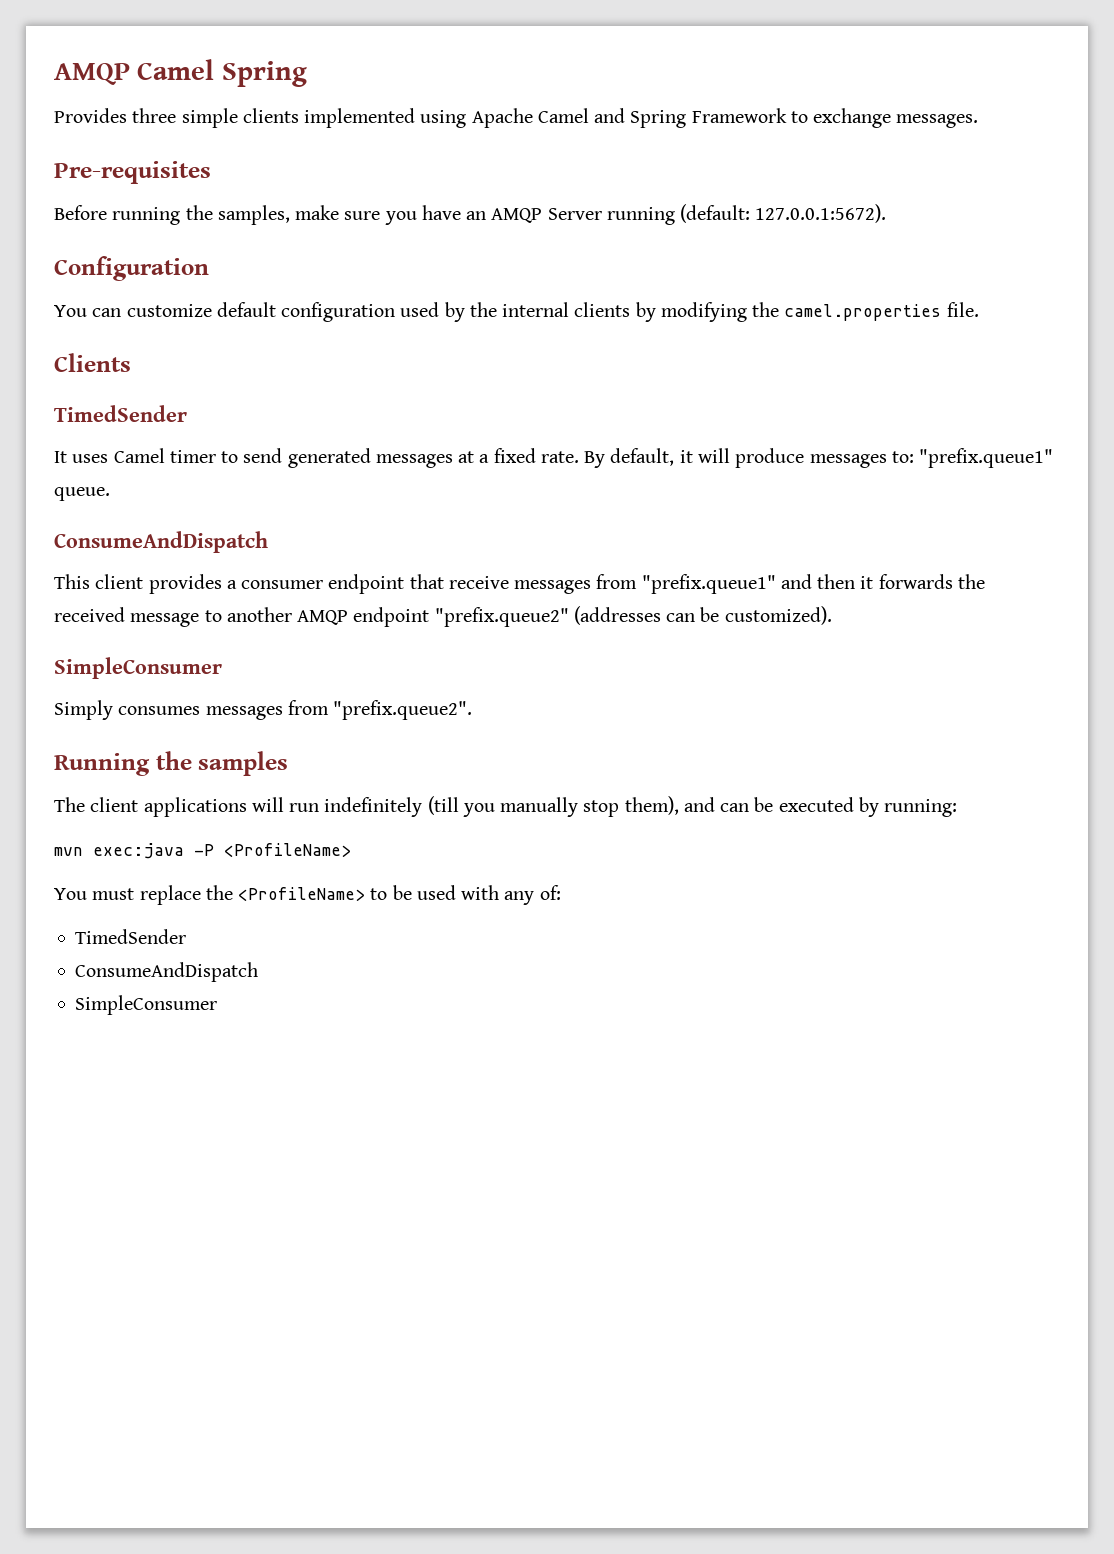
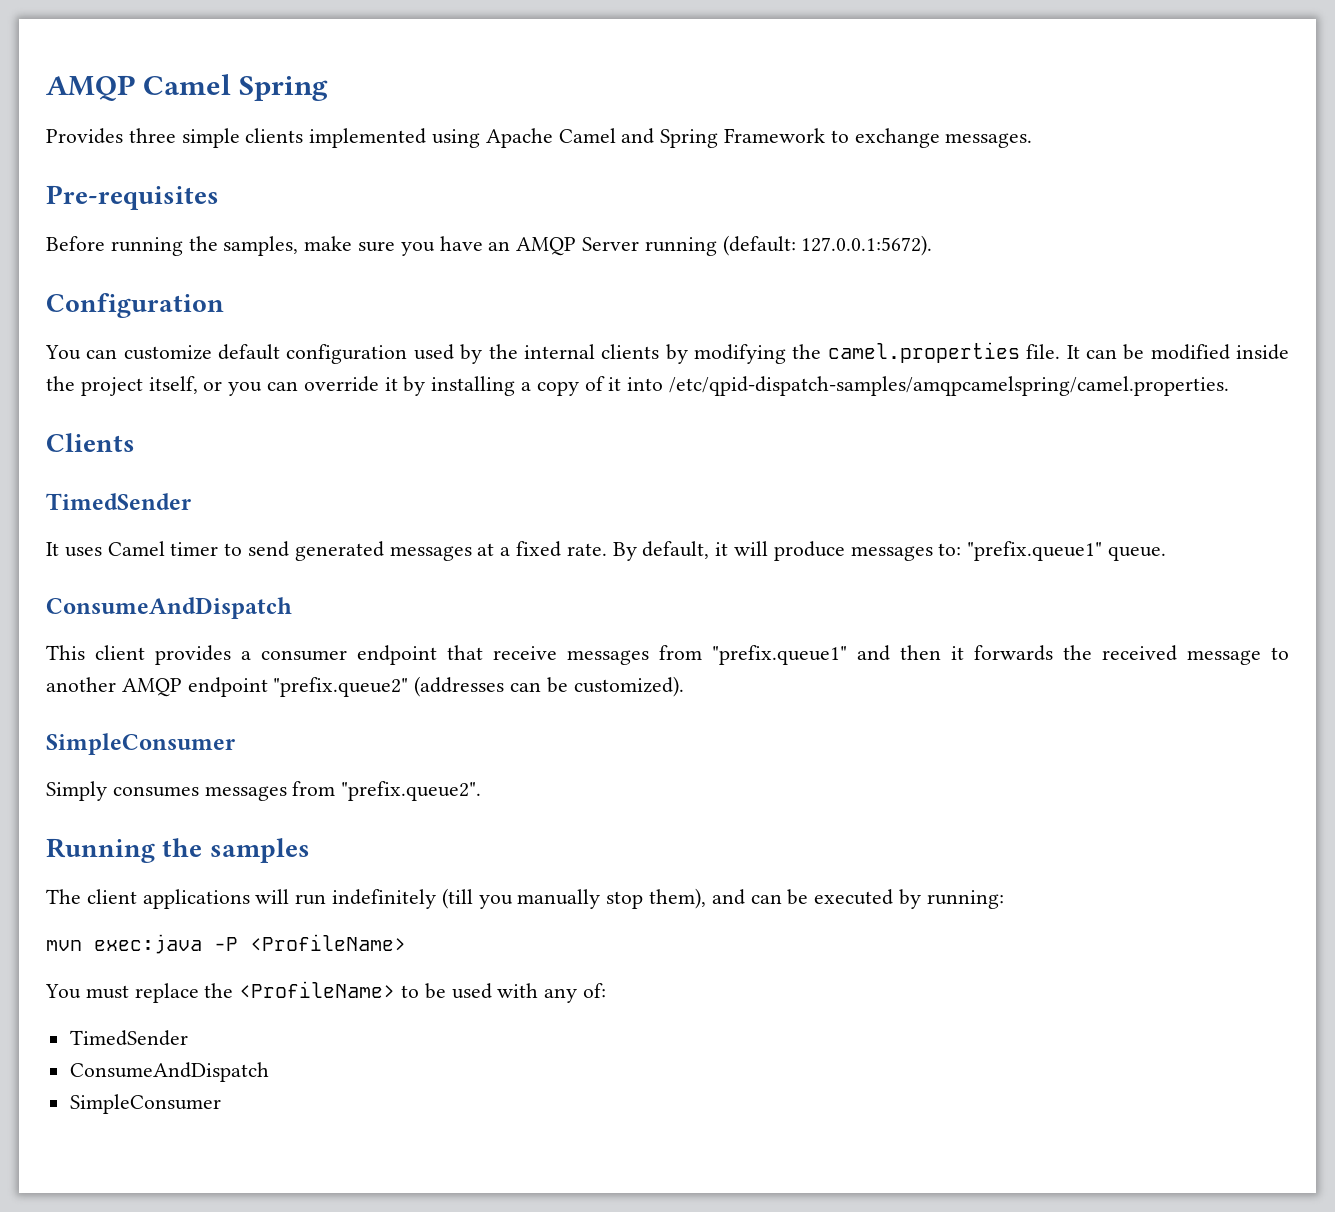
(979, 309) none -> [1066,344,1290,360] [46,376,1230,396] It can be modified inside the project itself, or you can override it by installing a copy of it into /etc/qpid-dispatch-samples/amqpcamelspring/camel.properties.

